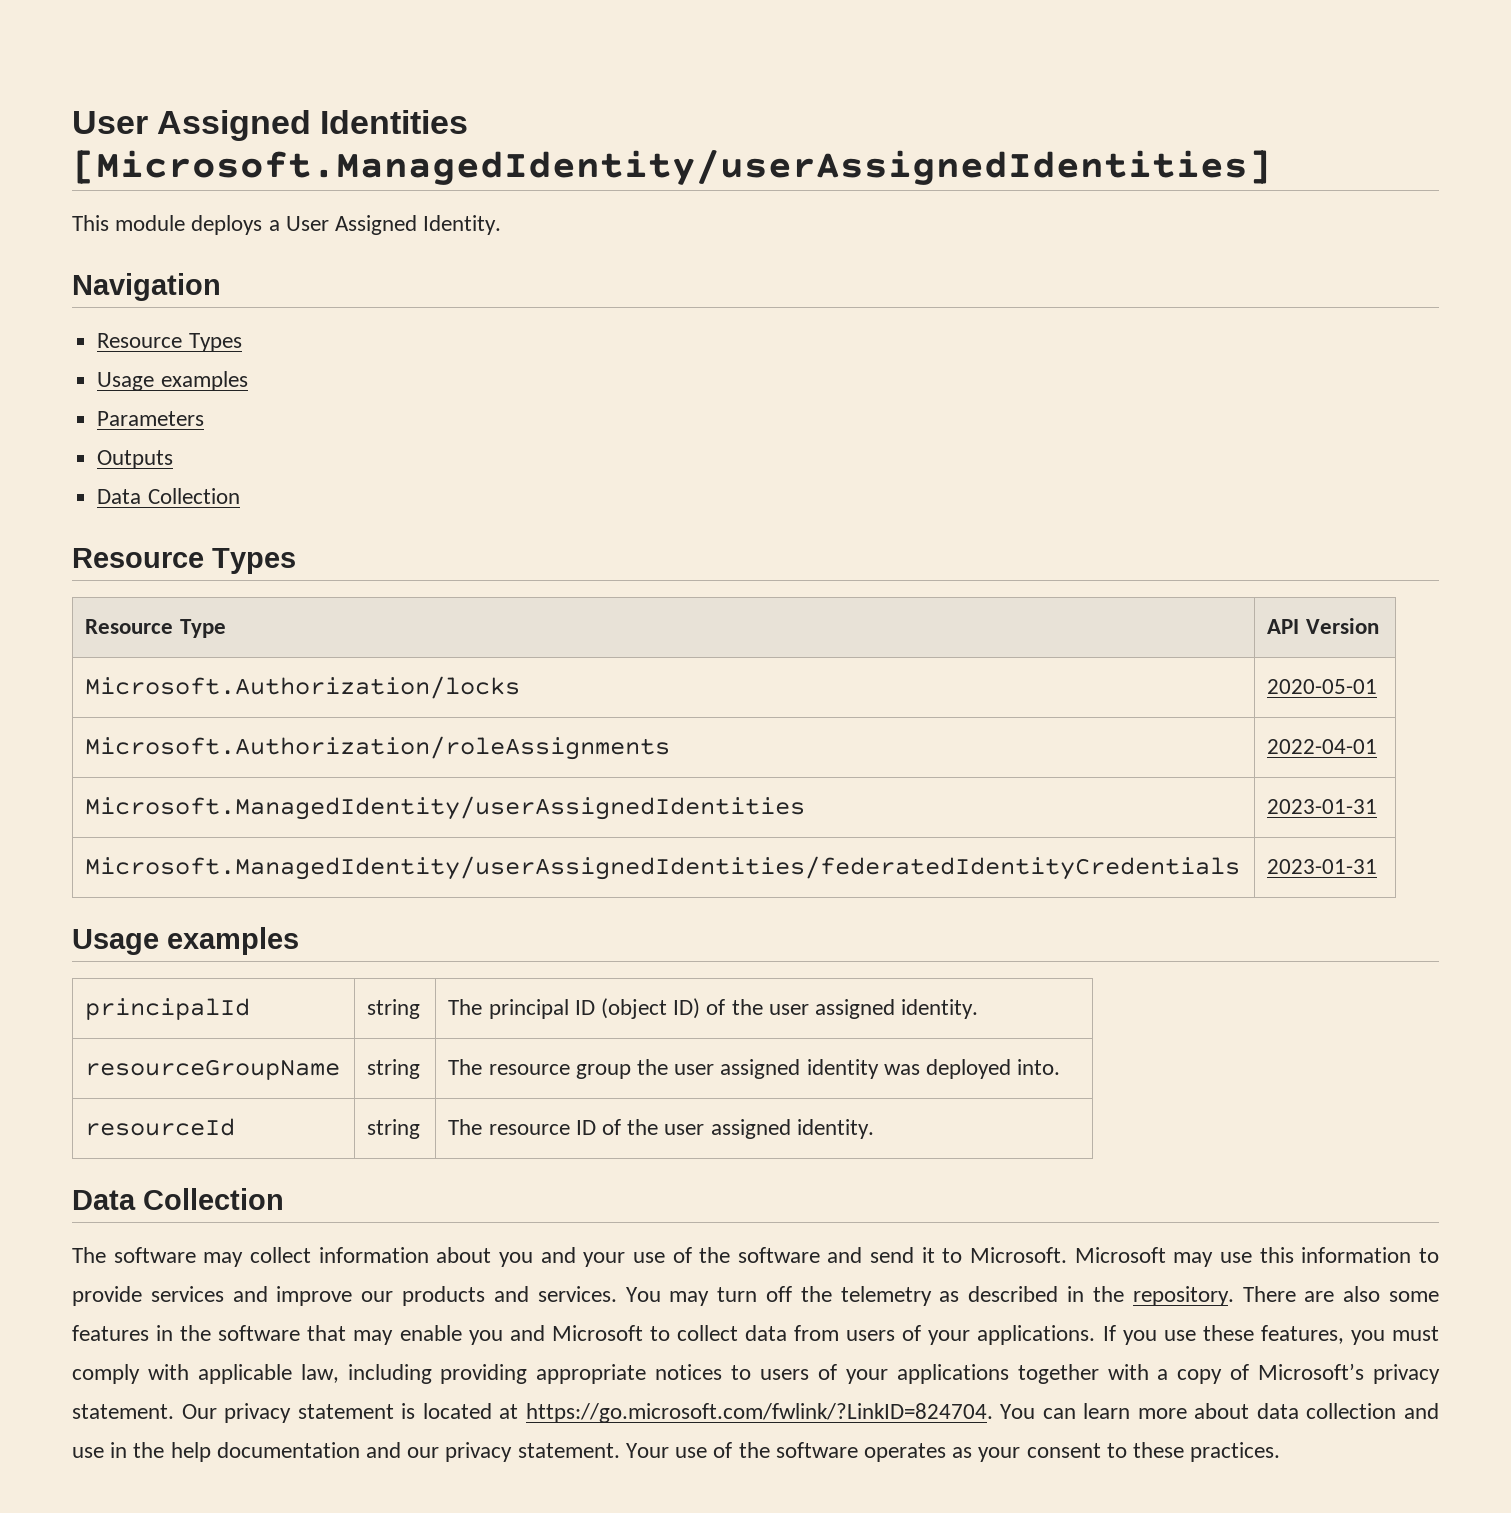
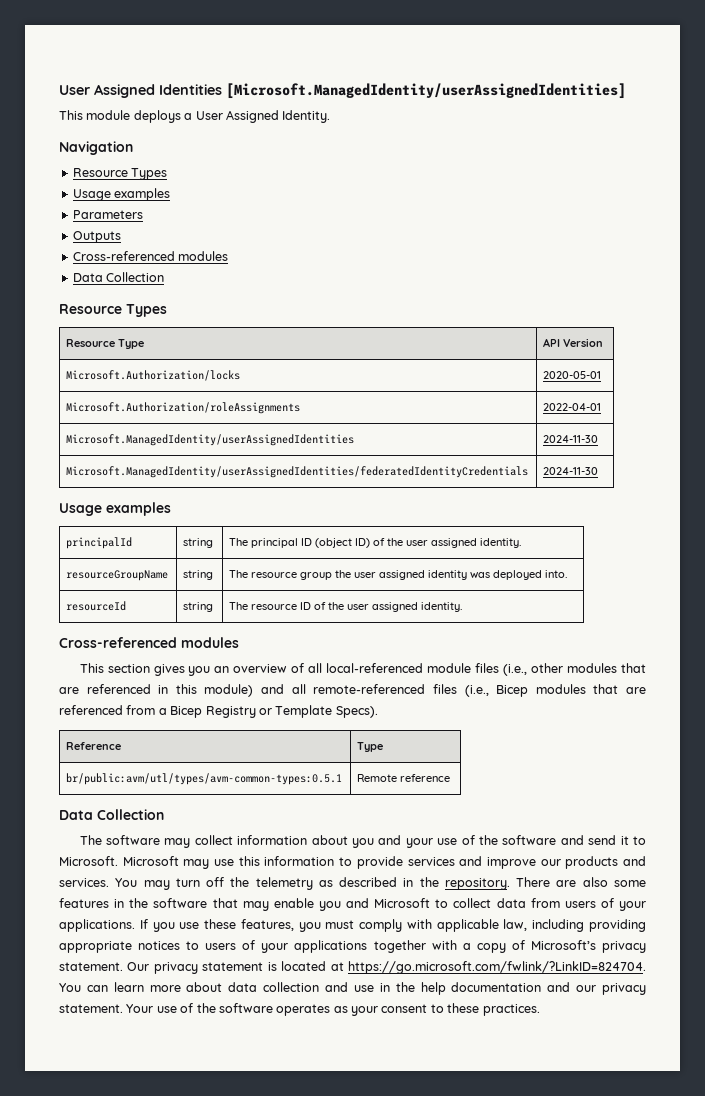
(174, 459) none -> [72,251,229,261] // Cross-referenced modules
[1267,799,1378,814] 2023-01-31 -> [543,435,599,443] 2024-11-30
[1267,859,1378,874] 2023-01-31 -> [543,467,599,475] 2024-11-30
(874, 1129) none -> [59,637,239,648] [79,663,646,676] [59,684,647,697] [59,705,378,718] [66,742,122,750] [357,742,384,752] [66,773,343,785] [357,774,451,782] // Cross-referenced modules // This section gives you an overview of all local-referenced module files (i.e., other modules that are referenced in this module) and all remote-referenced files (i.e., Bicep modules that are referenced from a Bicep Registry or Template Specs). // Reference | Type // br/public:avm/utl/types/avm-common-types:0.5.1 | Remote reference

